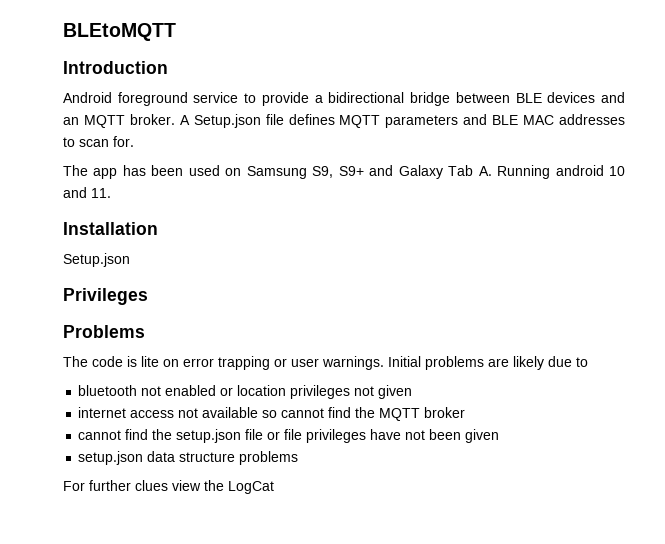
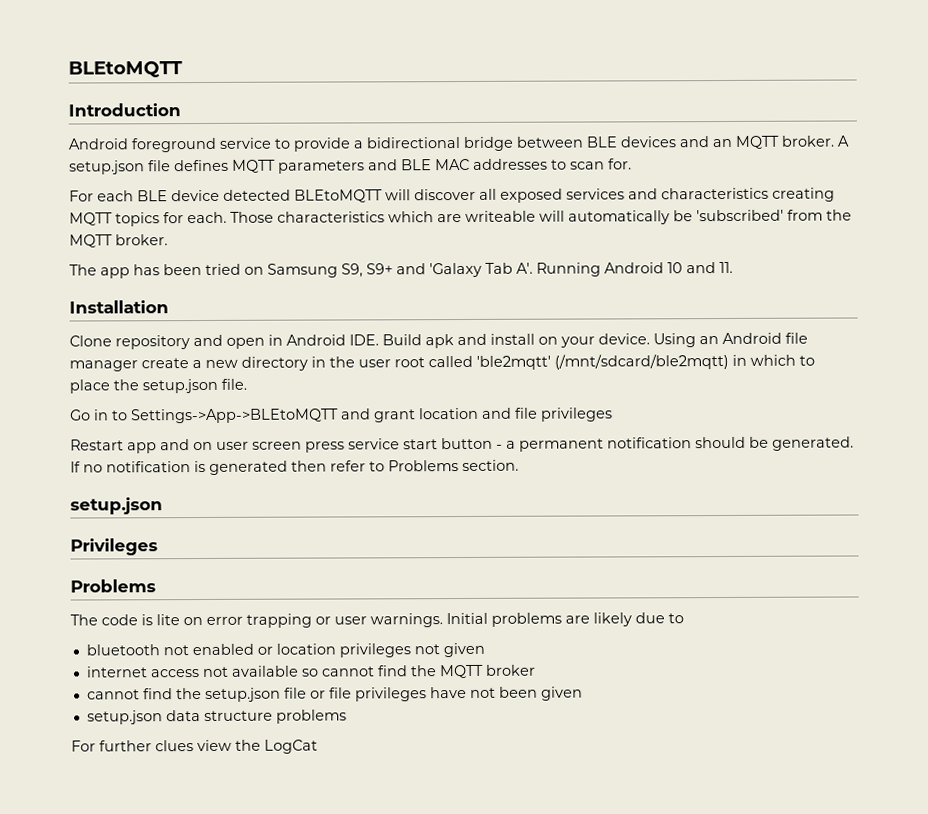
[193,114,261,128] Setup.json -> [69,160,145,175] setup.json
(134, 141) none -> [69,187,835,203] [69,209,852,227] [69,234,168,248] // For each BLE device detected BLEtoMQTT will discover all exposed services and characteristics creating MQTT topics for each. Those characteristics which are writeable will automatically be 'subscribed' from the MQTT broker.
[188,165,220,176] used -> [205,263,241,275] tried
[398,165,604,179] Galaxy Tab A. Running android -> [429,262,664,278] 'Galaxy Tab A'. Running Android
[63,253,130,267] Setup.json -> [69,332,808,350] [69,353,815,372] [69,378,247,394] [70,407,613,424] [70,436,854,454] [70,459,519,475] [70,497,163,515] Clone repository and open in Android IDE. Build apk and install on your device. Using an Android file manager create a new directory in the user root called 'ble2mqtt' (/mnt/sdcard/ble2mqtt) in which to place the setup.json file. // Go in to Settings->App->BLEtoMQTT and grant location and file privileges // Restart app and on user screen press service start button - a permanent notification should be generated. If no notification is generated then refer to Problems section. // setup.json

